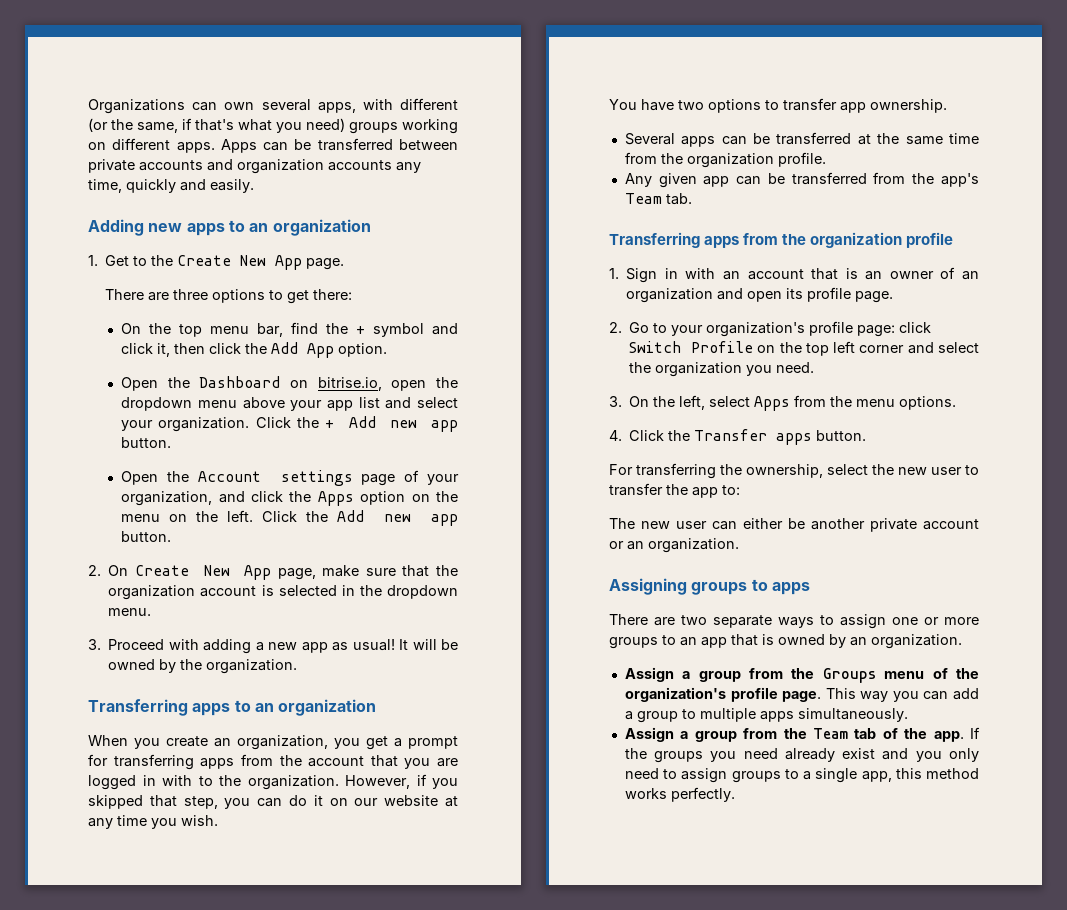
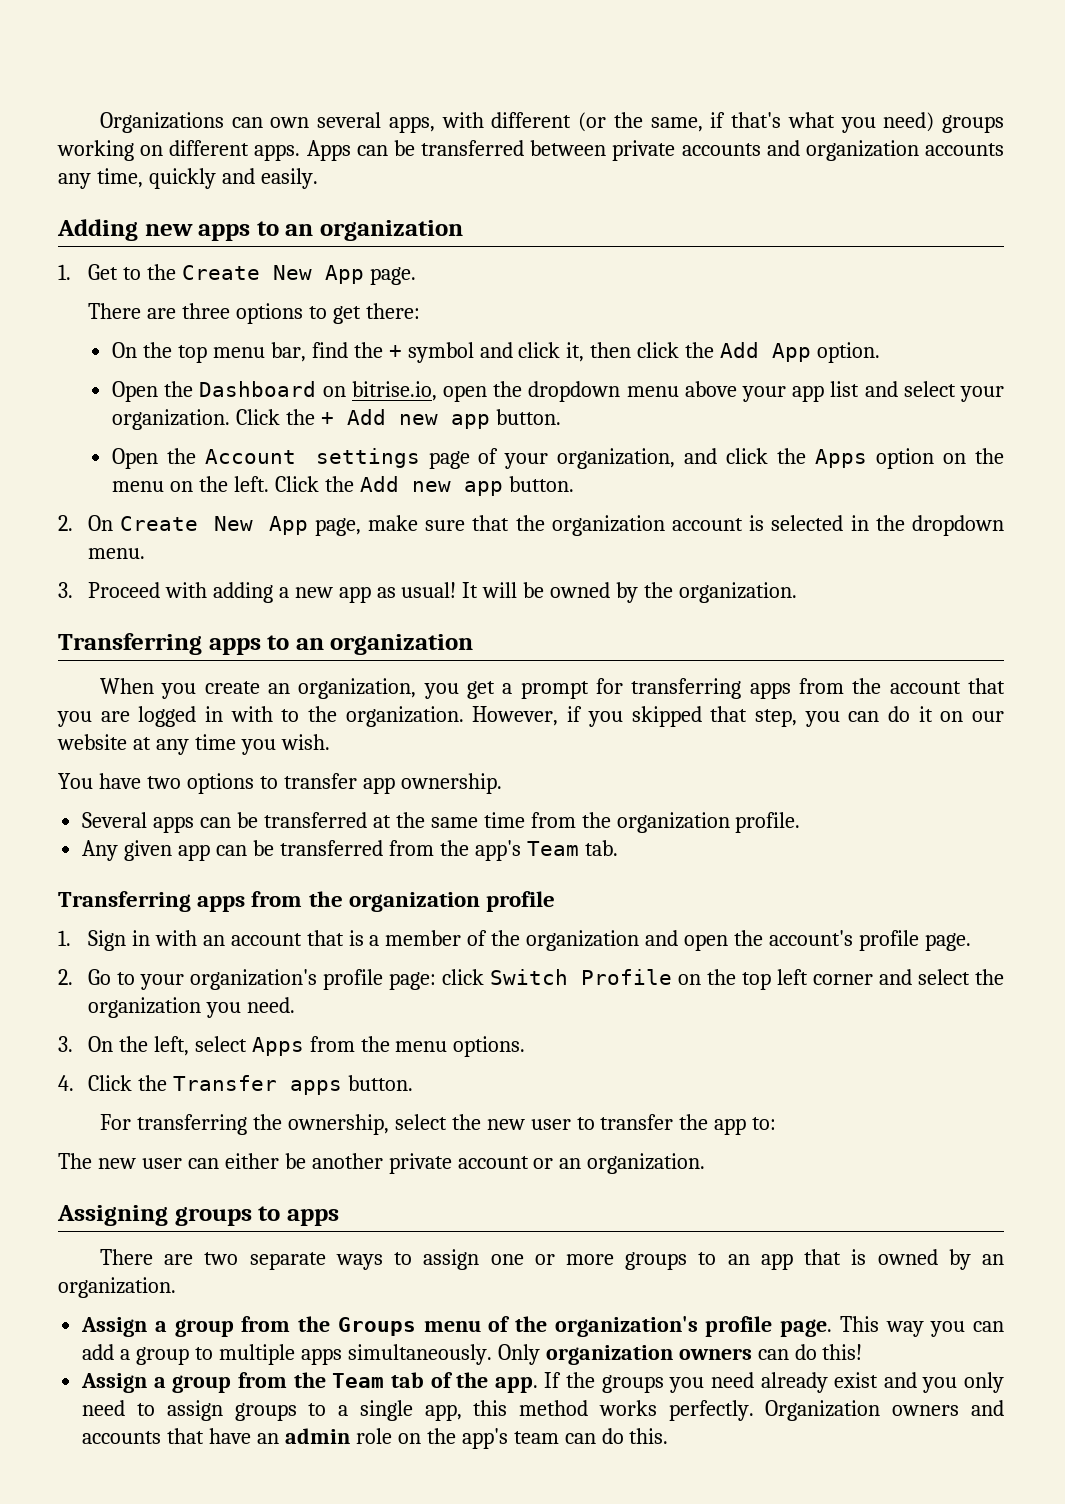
[865,267,979,280] an owner of an -> [369,930,521,946] a member of the
[786,288,804,299] its -> [734,930,853,946] the account's
(908, 715) none -> [497,1344,863,1365] Only organization owners can do this!
(735, 794) none -> [765,1400,1004,1421] [82,1428,669,1449] Organization owners and accounts that have an admin role on the app's team can do this.

